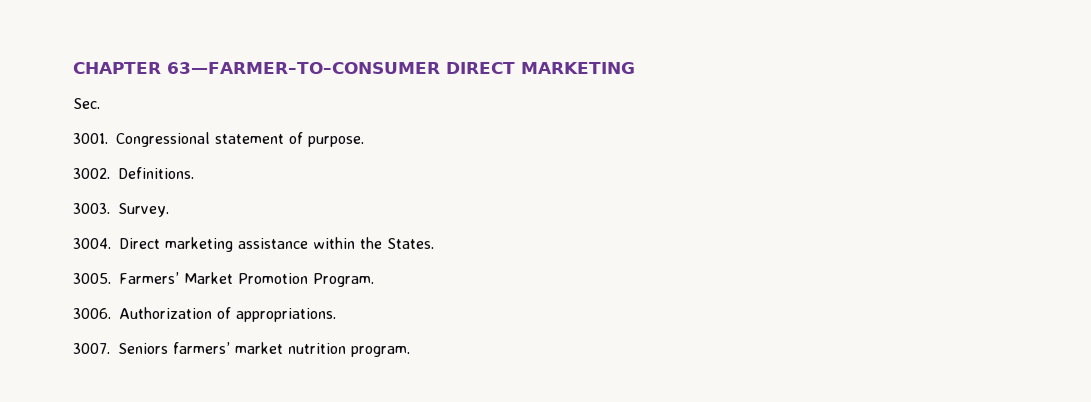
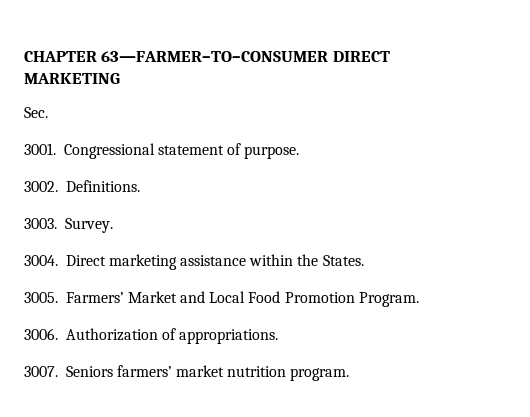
(233, 278) none -> [180,291,281,303] and Local Food

